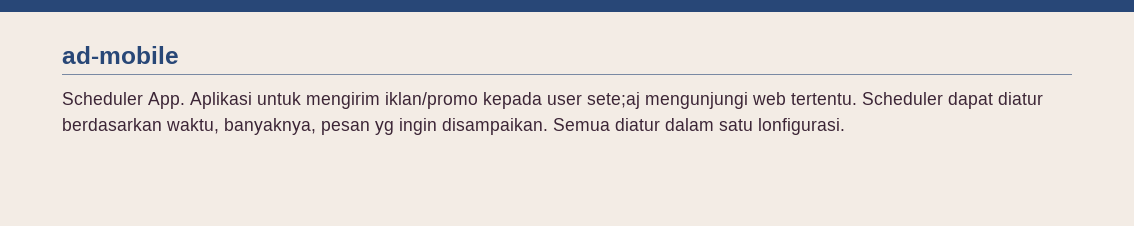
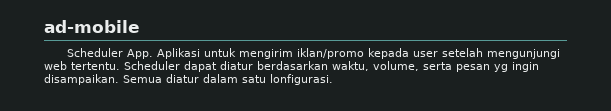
[587,92,640,109] sete;aj -> [442,48,484,57] setelah
[224,118,316,135] banyaknya, -> [373,61,452,71] volume, serta

